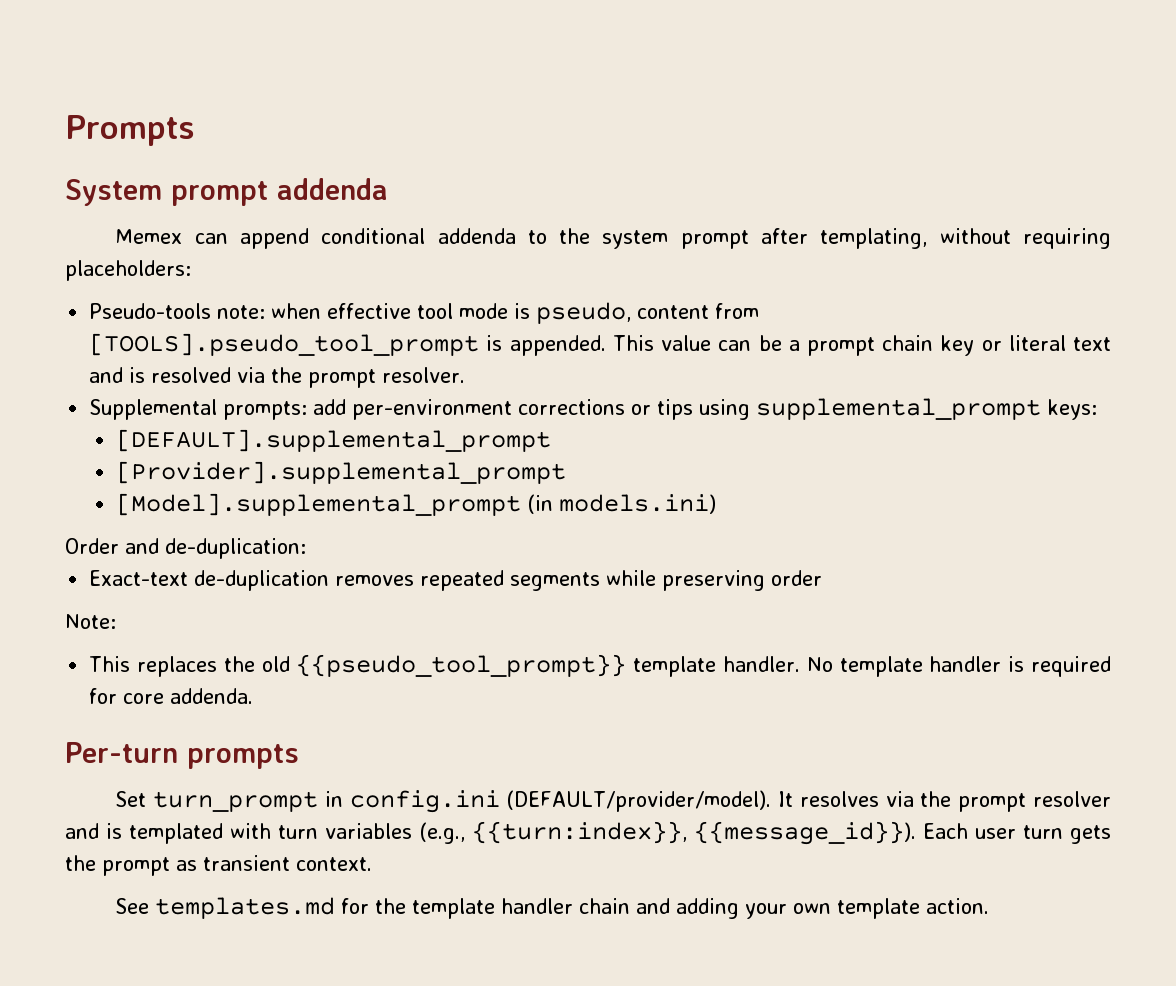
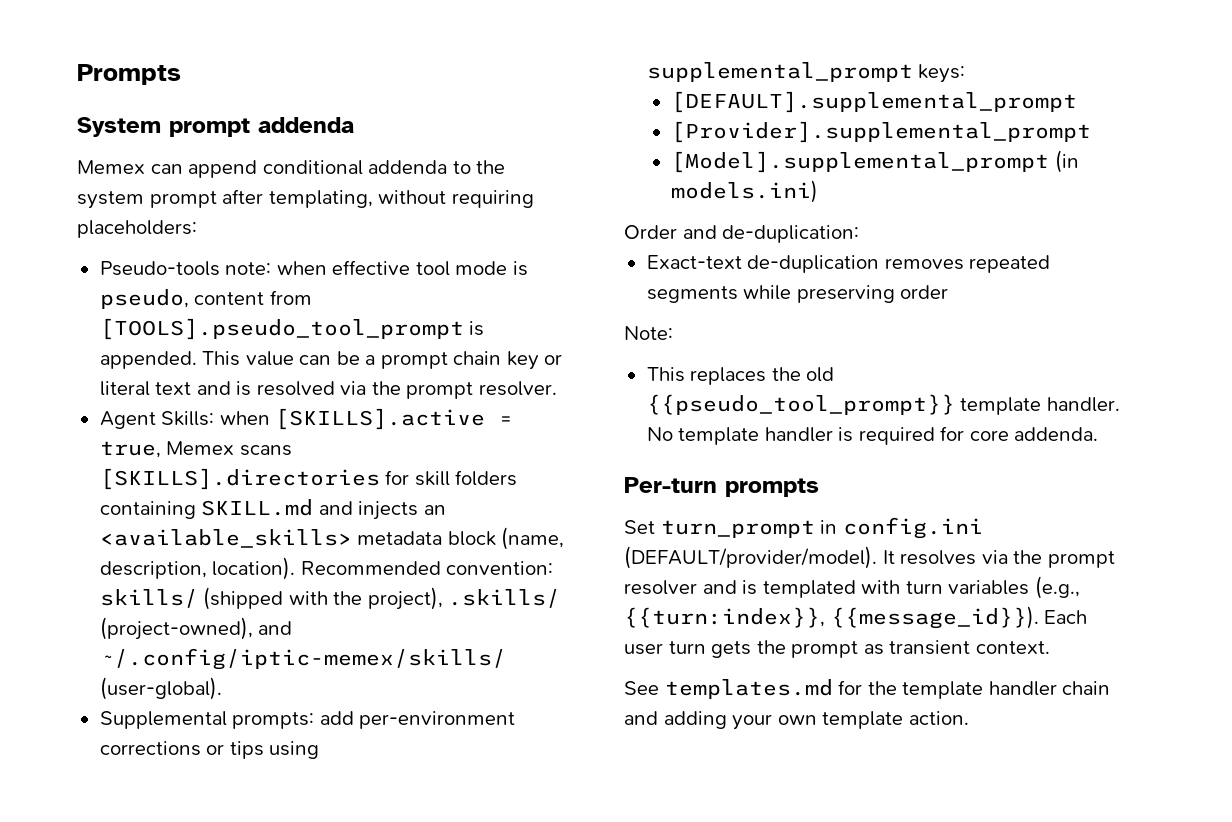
(466, 375) none -> [99,408,514,430] [99,441,292,458] [99,468,518,490] [99,499,446,520] [99,527,565,550] [99,557,554,580] [99,587,561,610] [99,617,293,640] [99,648,506,670] [99,677,222,700] // Agent Skills: when [SKILLS].active = true, Memex scans [SKILLS].directories for skill folders containing SKILL.md and injects an <available_skills> metadata block (name, description, location). Recommended convention: skills/ (shipped with the project), .skills/ (project-owned), and ~/.config/iptic-memex/skills/ (user-global).

